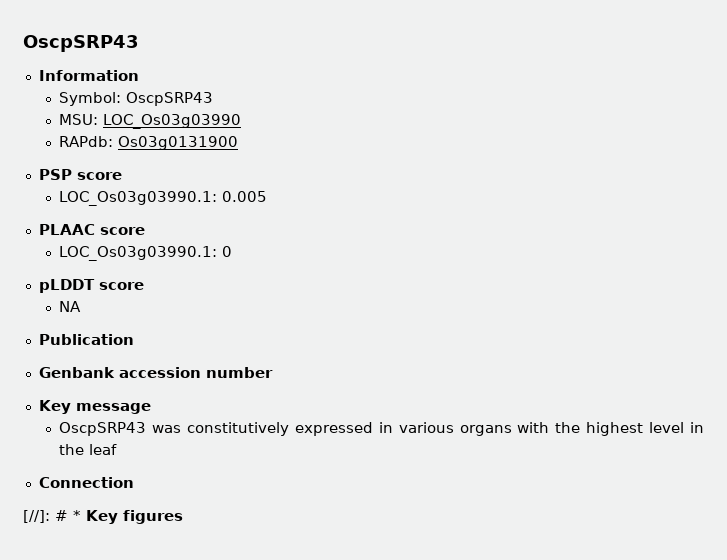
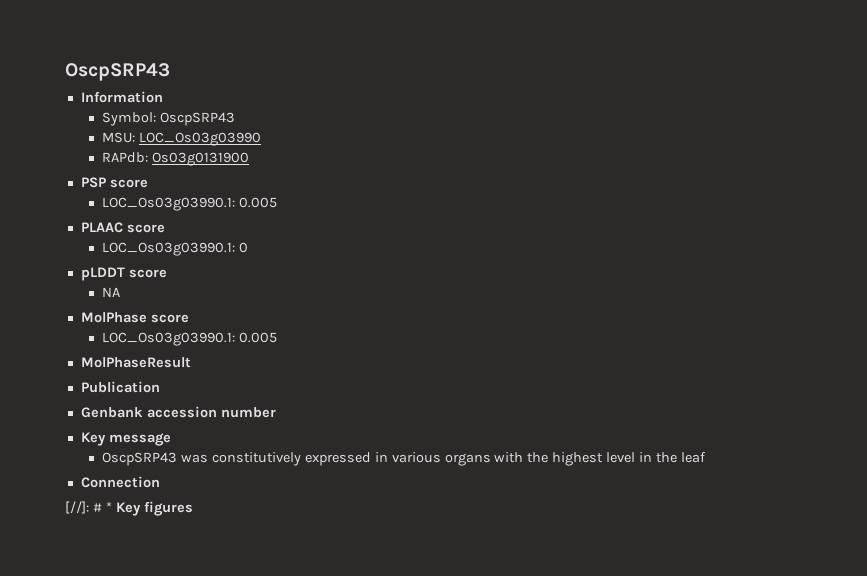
(82, 306) none -> [80,312,189,323] [102,332,277,346] [80,357,191,368] // MolPhase score // LOC_Os03g03990.1: 0.005 // MolPhaseResult

